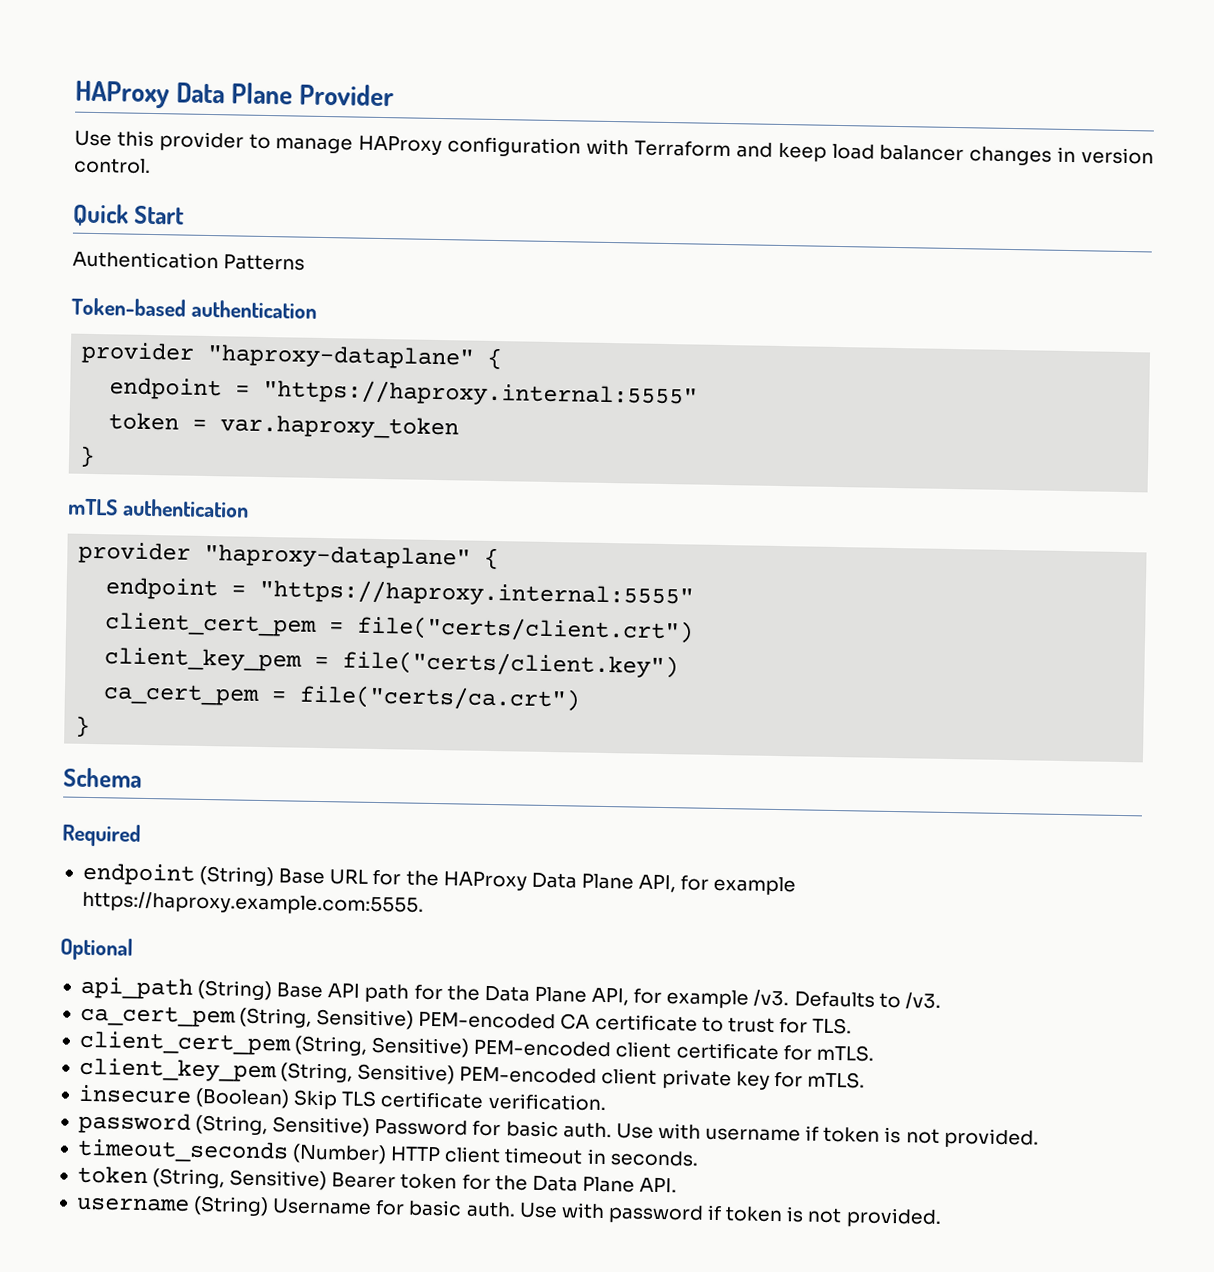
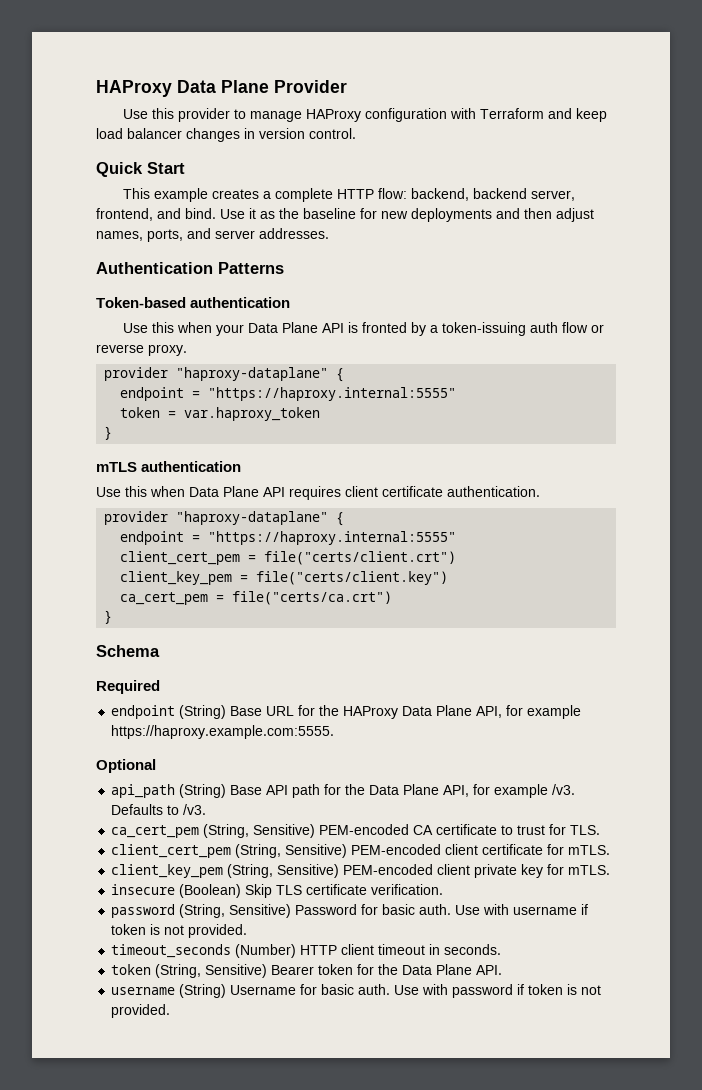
[72,250,306,271] [71,297,317,319] Authentication Patterns // Token-based authentication -> [122,188,575,202] [96,208,594,222] [96,228,329,242] [96,262,284,274] [96,297,291,308] [122,322,604,336] [96,344,187,356] This example creates a complete HTTP flow: backend, backend server, frontend, and bind. Use it as the baseline for new deployments and then adjust names, ports, and server addresses. // Authentication Patterns // Token-based authentication // Use this when your Data Plane API is fronted by a token-issuing auth flow or reverse proxy.
(249, 508) none -> [96,486,540,500] // Use this when Data Plane API requires client certificate authentication.

